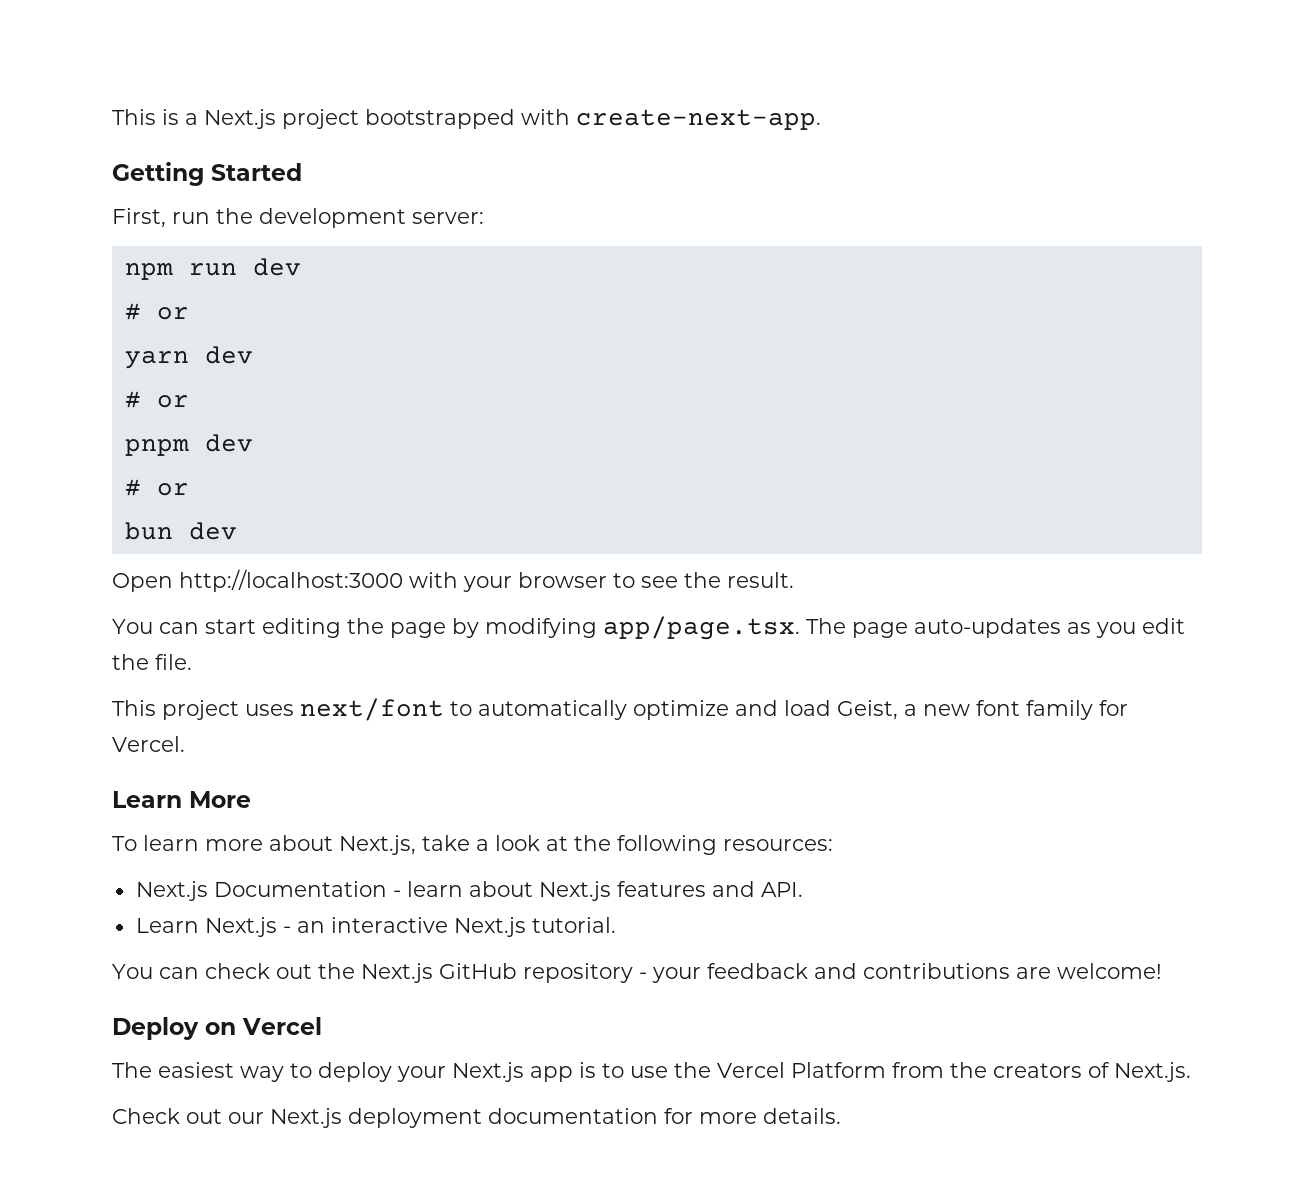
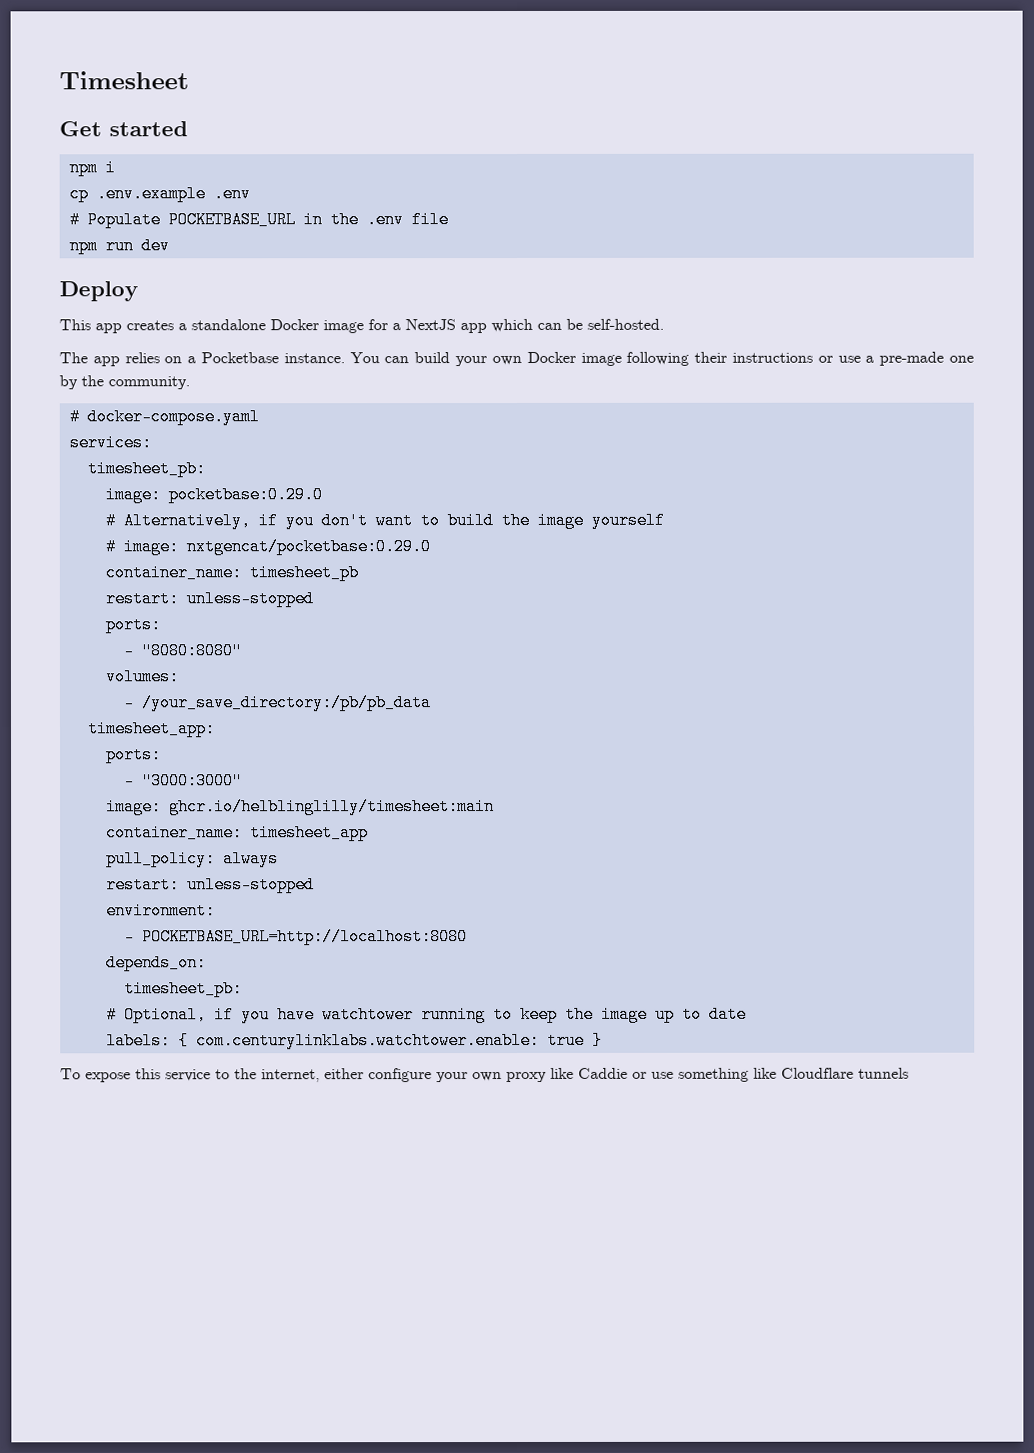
[112,109,821,130] [112,162,302,186] [112,208,484,228] [124,258,301,280] [124,303,189,320] [124,346,253,369] [124,391,189,408] [124,434,253,456] [124,479,189,496] [124,522,237,540] [112,569,794,592] [112,616,1185,640] [112,654,192,670] [112,698,1128,721] [112,736,185,752] [112,791,251,808] [112,835,833,855] [135,881,803,901] [135,917,616,937] [112,963,1162,983] [112,1017,322,1040] [112,1062,1191,1082] [112,1108,841,1128] This is a Next.js project bootstrapped with create-next-app. // Getting Started // First, run the development server: // npm run dev // # or // yarn dev // # or // pnpm dev // # or // bun dev // Open http://localhost:3000 with your browser to see the result. // You can start editing the page by modifying app/page.tsx. The page auto-updates as you edit the file. // This project uses next/font to automatically optimize and load Geist, a new font family for Vercel. // Learn More // To learn more about Next.js, take a look at the following resources: // Next.js Documentation - learn about Next.js features and API. // Learn Next.js - an interactive Next.js tutorial. // You can check out the Next.js GitHub repository - your feedback and contributions are welcome! // Deploy on Vercel // The easiest way to deploy your Next.js app is to use the Vercel Platform from the creators of Next.js. // Check out our Next.js deployment documentation for more details. -> [59,71,189,90] [59,121,188,137] [68,159,116,177] [68,185,251,203] [68,211,449,229] [68,237,170,255] [59,281,138,302] [59,318,664,334] [59,351,975,367] [59,375,190,390] [68,408,260,426] [68,434,152,452] [86,460,206,478] [104,486,323,504] [104,511,665,530] [104,538,431,556] [104,564,359,582] [104,590,314,608] [104,616,161,634] [122,642,242,660] [104,668,179,686] [122,694,431,712] [86,720,216,738] [105,746,162,764] [123,772,243,790] [105,798,495,816] [105,824,369,842] [105,850,279,868] [105,876,315,894] [105,902,216,920] [123,928,468,946] [105,954,207,972] [123,980,243,998] [105,1005,747,1024] [105,1031,603,1050] [60,1067,909,1083] Timesheet // Get started // npm i // cp .env.example .env // # Populate POCKETBASE_URL in the .env file // npm run dev // Deploy // This app creates a standalone Docker image for a NextJS app which can be self-hosted. // The app relies on a Pocketbase instance. You can build your own Docker image following their instructions or use a pre-made one by the community. // # docker-compose.yaml // services: // timesheet_pb: // image: pocketbase:0.29.0 // # Alternatively, if you don't want to build the image yourself // # image: nxtgencat/pocketbase:0.29.0 // container_name: timesheet_pb // restart: unless-stopped // ports: // - "8080:8080" // volumes: // - /your_save_directory:/pb/pb_data // timesheet_app: // ports: // - "3000:3000" // image: ghcr.io/helblinglilly/timesheet:main // container_name: timesheet_app // pull_policy: always // restart: unless-stopped // environment: // - POCKETBASE_URL=http://localhost:8080 // depends_on: // timesheet_pb: // # Optional, if you have watchtower running to keep the image up to date // labels: { com.centurylinklabs.watchtower.enable: true } // To expose this service to the internet, either configure your own proxy like Caddie or use something like Cloudflare tunnels

